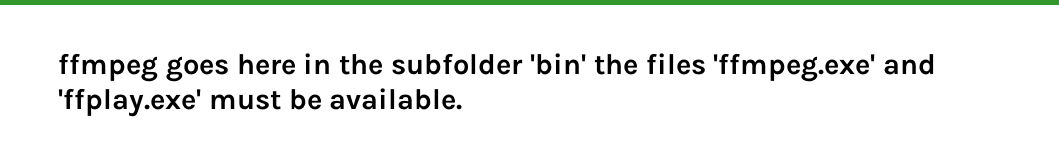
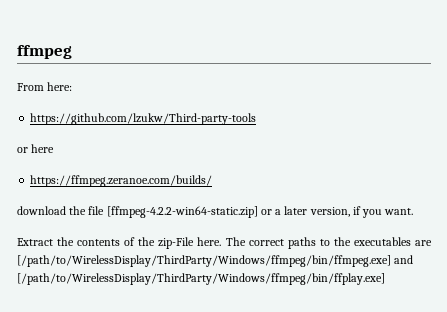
[165,53,937,82] [58,88,463,117] goes here in the subfolder 'bin' the files 'ffmpeg.exe' and 'ffplay.exe' must be available. -> [17,82,73,91] [30,113,257,125] [17,144,55,153] [30,175,213,187] [17,206,414,218] [17,237,433,249] [17,255,414,267] [17,273,385,285] // From here: // https://github.com/lzukw/Third-party-tools // or here // https://ffmpeg.zeranoe.com/builds/ // download the file [ffmpeg-4.2.2-win64-static.zip] or a later version, if you want. // Extract the contents of the zip-File here. The correct paths to the executables are [/path/to/WirelessDisplay/ThirdParty/Windows/ffmpeg/bin/ffmpeg.exe] and [/path/to/WirelessDisplay/ThirdParty/Windows/ffmpeg/bin/ffplay.exe]

